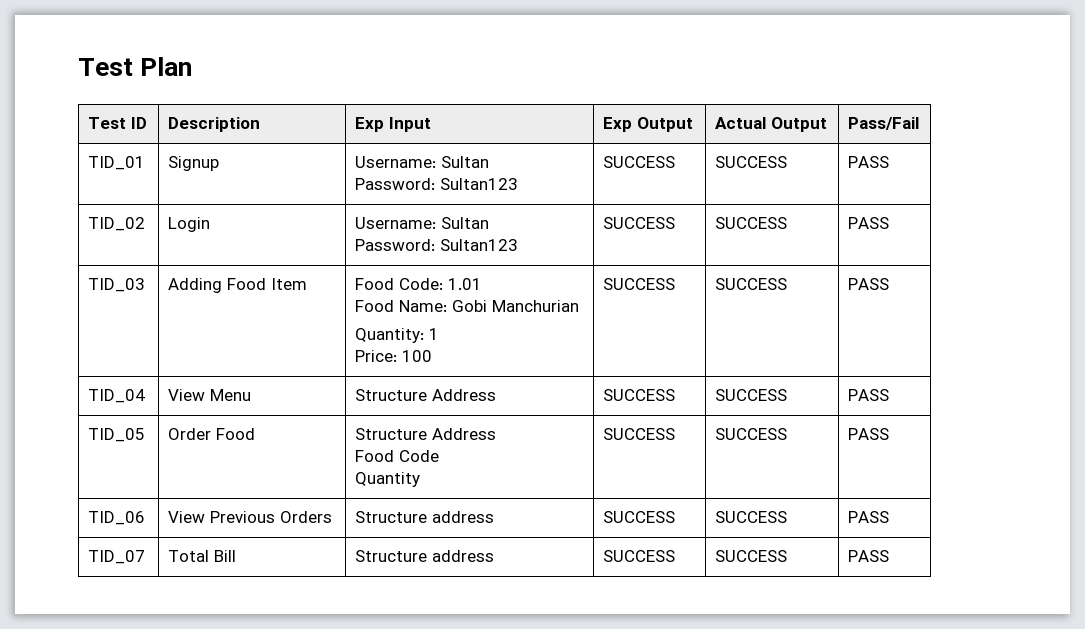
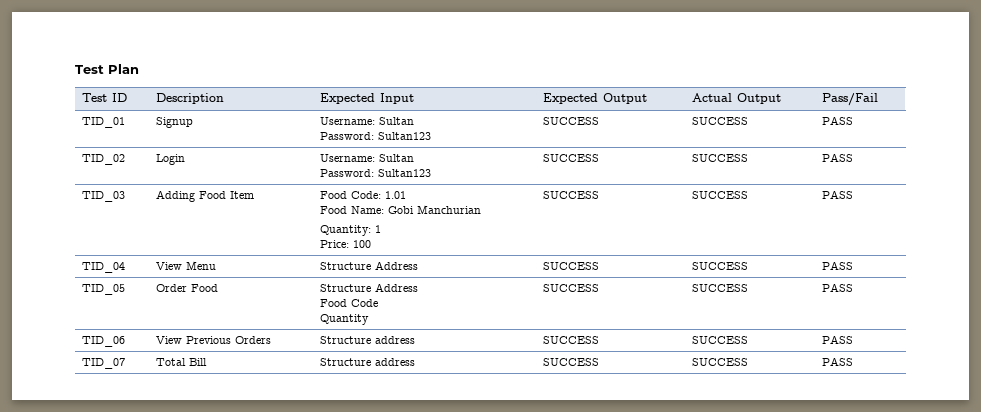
[354,117,384,132] Exp -> [319,93,375,104] Expected
[602,117,632,132] Exp -> [542,93,598,104] Expected

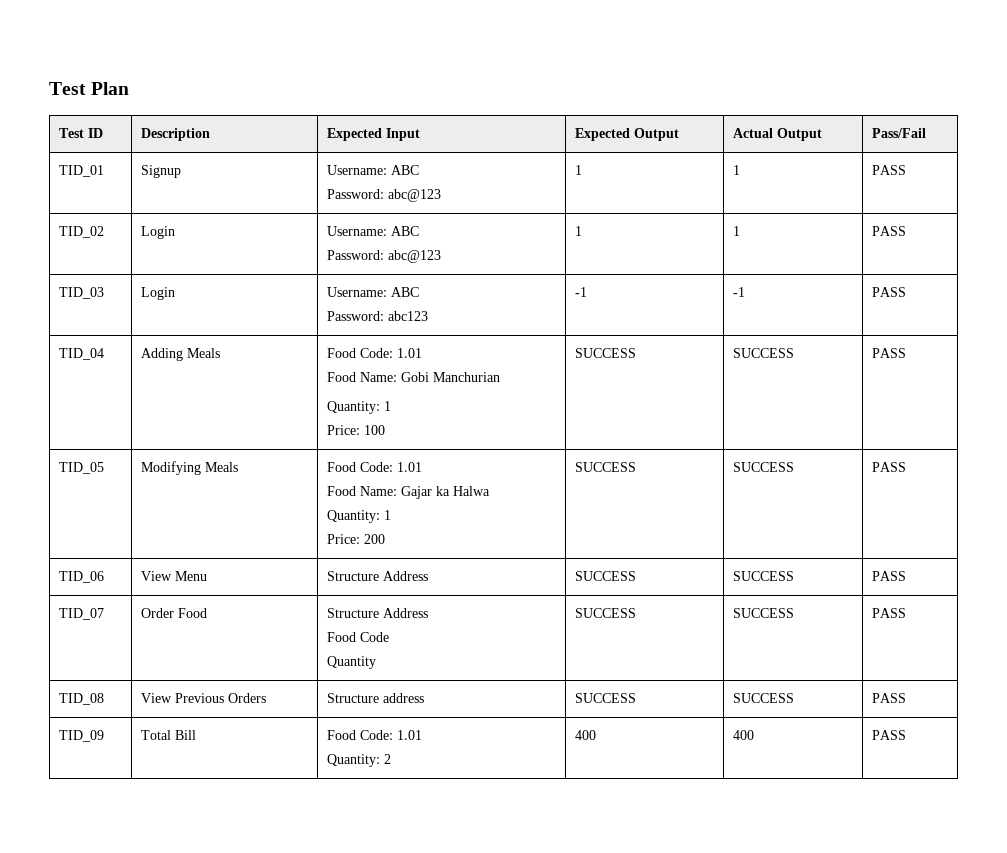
[378,117,414,125] [319,132,431,140] [542,117,599,125] [691,117,748,125] Sultan // Password: Sultan123 | SUCCESS | SUCCESS -> [390,165,419,175] [326,189,441,202] [574,165,582,175] [732,165,740,175] ABC // Password: abc@123 | 1 | 1
[378,154,414,162] [319,169,431,177] [542,154,599,162] [691,154,748,162] Sultan // Password: Sultan123 | SUCCESS | SUCCESS -> [390,226,419,236] [326,250,441,263] [574,226,582,236] [732,226,740,236] ABC // Password: abc@123 | 1 | 1
(125, 196) none -> [140,287,175,300] [326,287,419,297] [326,311,428,321] [574,287,587,297] [732,287,745,297] [871,287,906,297] [58,348,104,360] | Login | Username: ABC // Password: abc123 | -1 | -1 | PASS // TID_04
[198,191,254,199] Food Item -> [186,348,220,358] Meals
[81,262,125,273] TID_04 -> [58,462,104,474] [140,461,238,475] [326,462,422,472] [326,486,490,499] [326,510,391,523] [326,534,385,544] [574,462,636,472] [732,462,794,472] [871,462,906,472] [58,571,104,583] TID_05 | Modifying Meals | Food Code: 1.01 // Food Name: Gajar ka Halwa // Quantity: 1 // Price: 200 | SUCCESS | SUCCESS | PASS // TID_06
[81,284,125,295] TID_05 -> [58,608,104,620] TID_07
[81,336,125,347] TID_06 -> [58,693,104,705] TID_08
[81,358,125,369] TID_07 -> [58,730,104,742] TID_09
[319,358,415,366] [542,358,599,366] [691,358,748,366] Structure address | SUCCESS | SUCCESS -> [326,730,422,740] [326,754,391,767] [574,730,596,740] [732,730,754,740] Food Code: 1.01 // Quantity: 2 | 400 | 400

